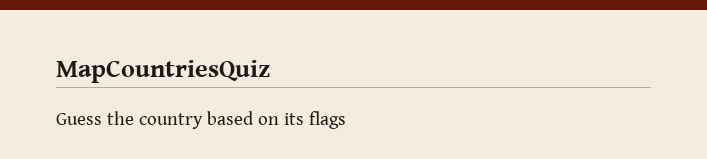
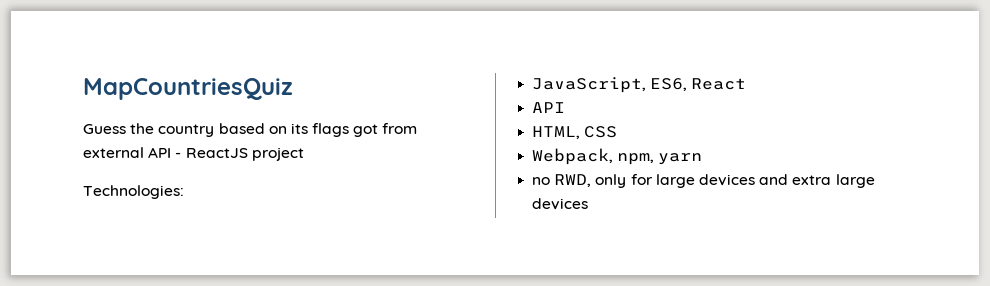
(346, 120) none -> [353,123,418,137] [83,147,304,161] [83,185,184,199] [532,77,747,93] [532,102,566,113] [532,126,618,139] [532,148,703,165] [532,174,875,188] [532,198,589,210] got from external API - ReactJS project // Technologies: // JavaScript, ES6, React // API // HTML, CSS // Webpack, npm, yarn // no RWD, only for large devices and extra large devices

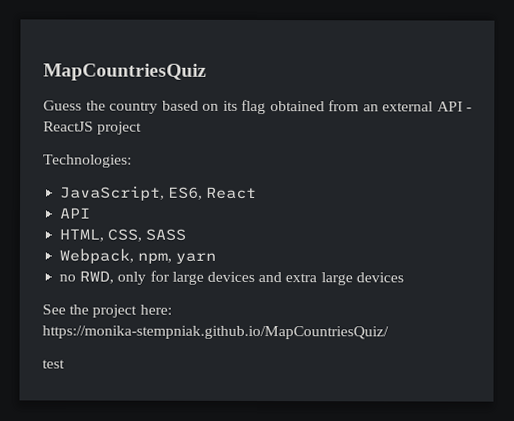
[312,123,418,137] flags got from -> [241,99,379,115] flag obtained from an
[584,126,618,138] CSS -> [107,228,187,242] CSS, SASS
(589, 204) none -> [42,304,172,318] [42,325,389,340] [42,359,65,369] // See the project here: https://monika-stempniak.github.io/MapCountriesQuiz/ // test

